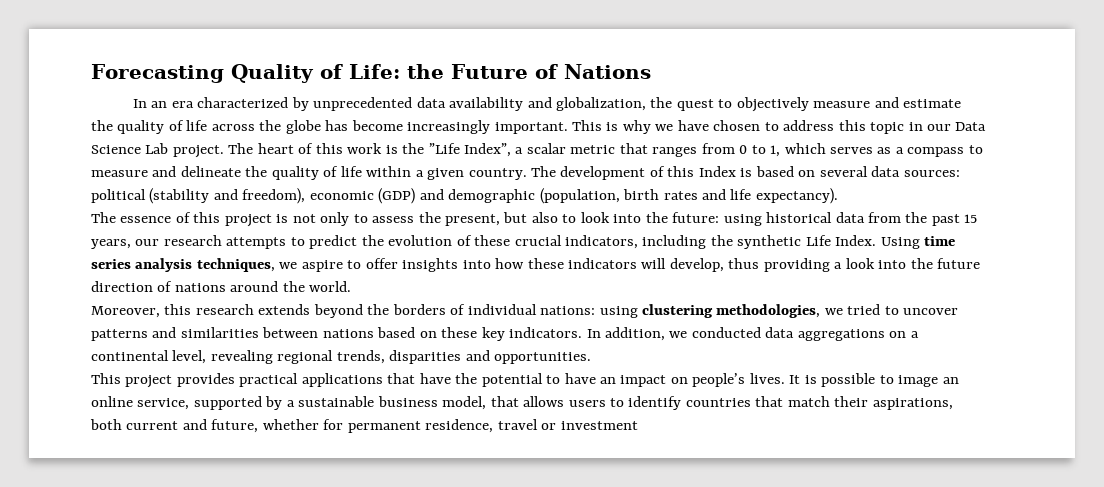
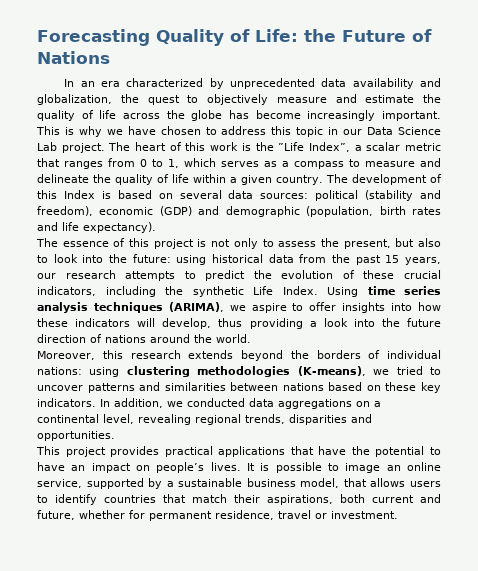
[196,258,275,272] techniques, -> [93,302,224,313] techniques (ARIMA),
[716,304,821,318] methodologies, -> [197,366,366,377] methodologies (K-means),
[560,421,638,430] investment -> [331,511,398,519] investment.

